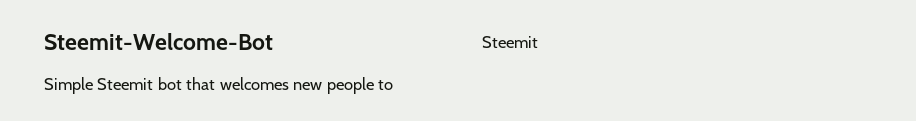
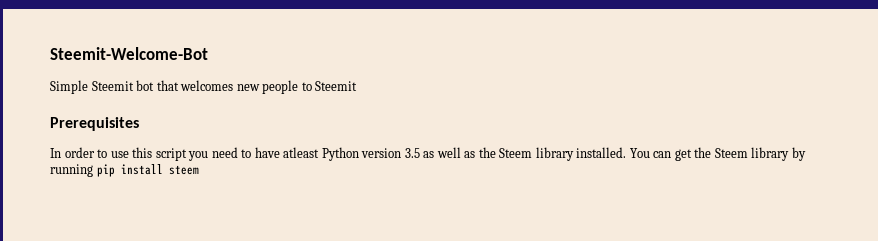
(538, 42) none -> [50,117,139,131] [50,147,806,161] [50,164,199,177] // Prerequisites // In order to use this script you need to have atleast Python version 3.5 as well as the Steem library installed. You can get the Steem library by running pip install steem

